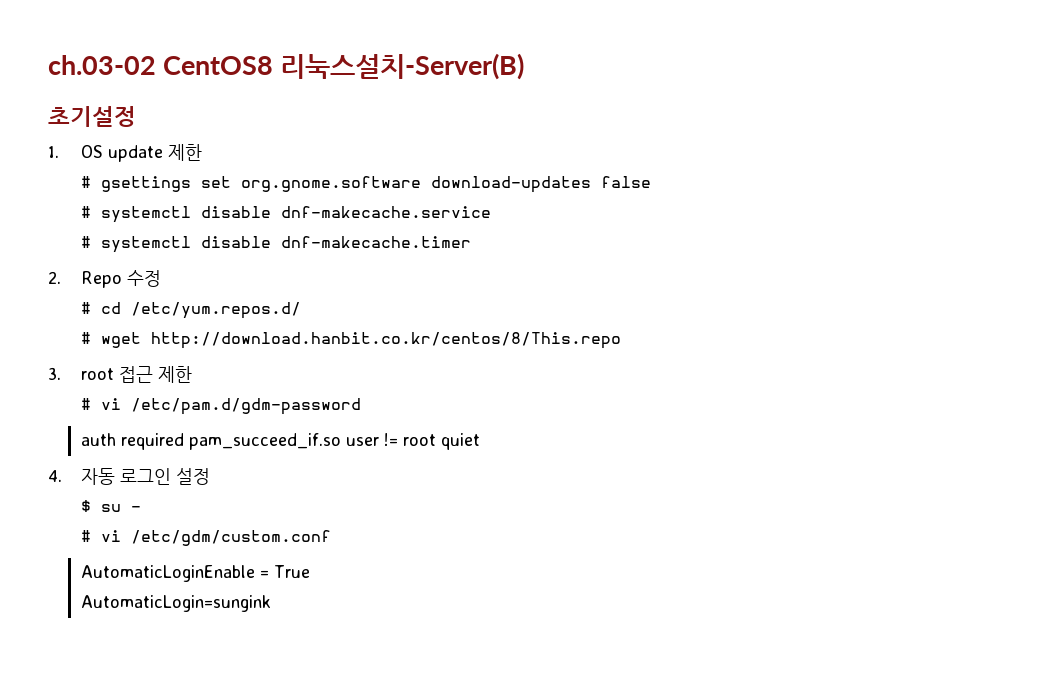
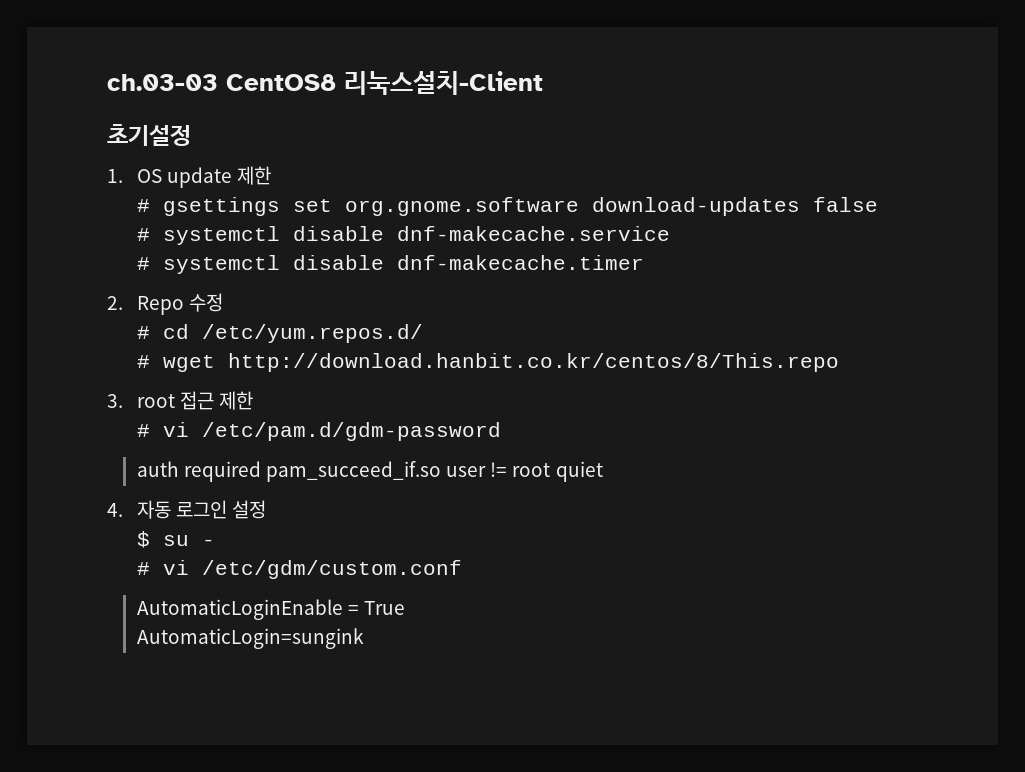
[48,53,525,80] ch.03-02 CentOS8 리눅스설치-Server(B) -> [107,71,543,95] ch.03-03 CentOS8 리눅스설치-Client

